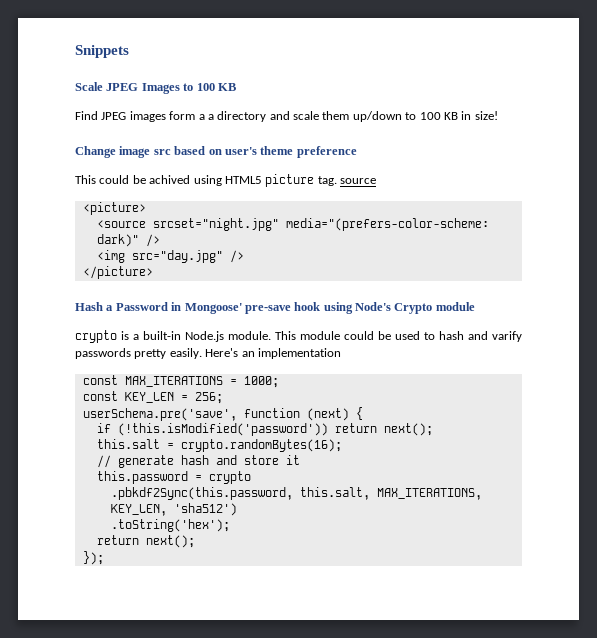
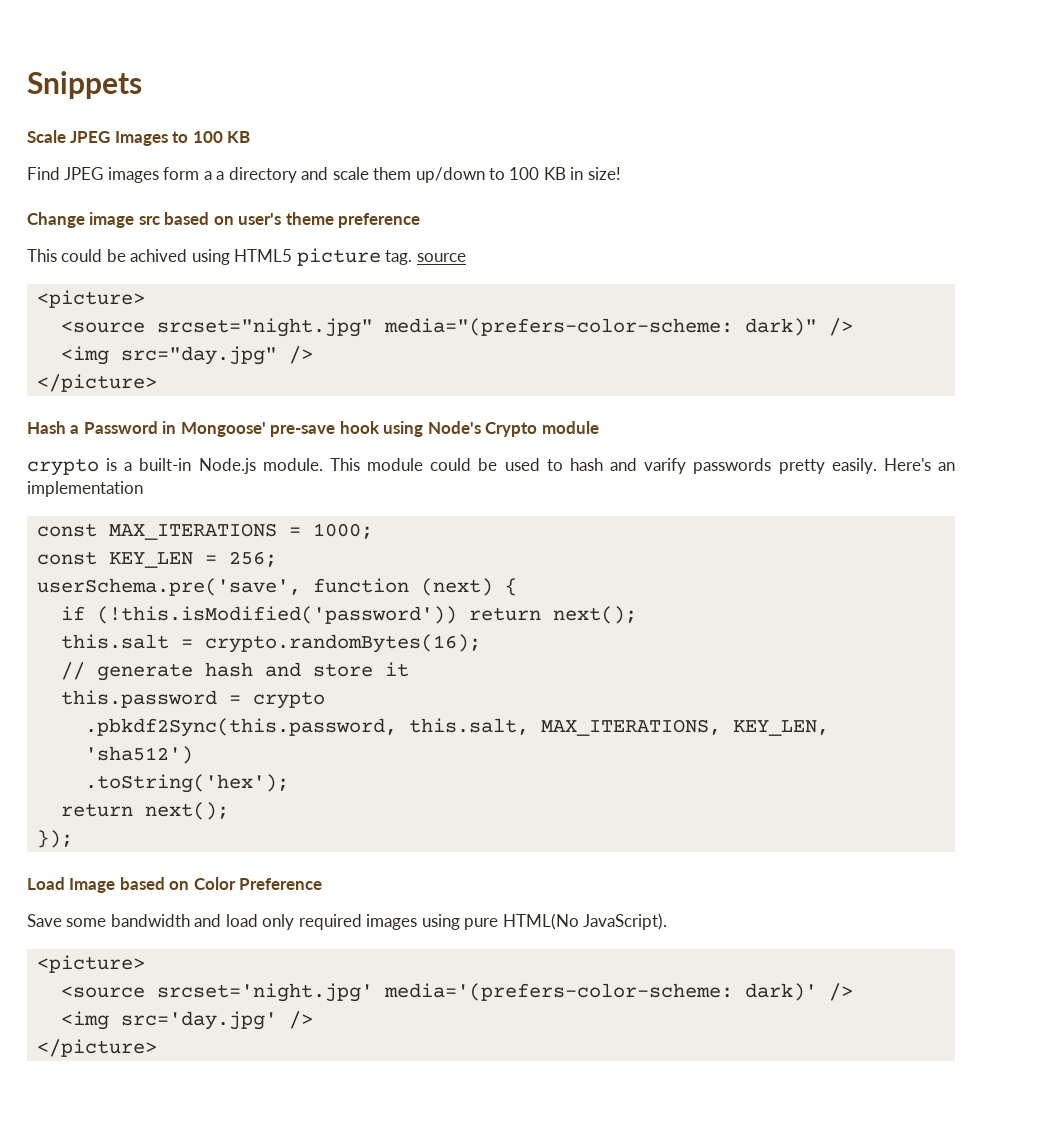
(104, 558) none -> [27,877,323,893] [27,913,668,930] [36,955,145,973] [60,983,853,1002] [60,1011,313,1030] [36,1039,157,1057] // Load Image based on Color Preference // Save some bandwidth and load only required images using pure HTML(No JavaScript). // <picture> // <source srcset='night.jpg' media='(prefers-color-scheme: dark)' /> // <img src='day.jpg' /> // </picture>

